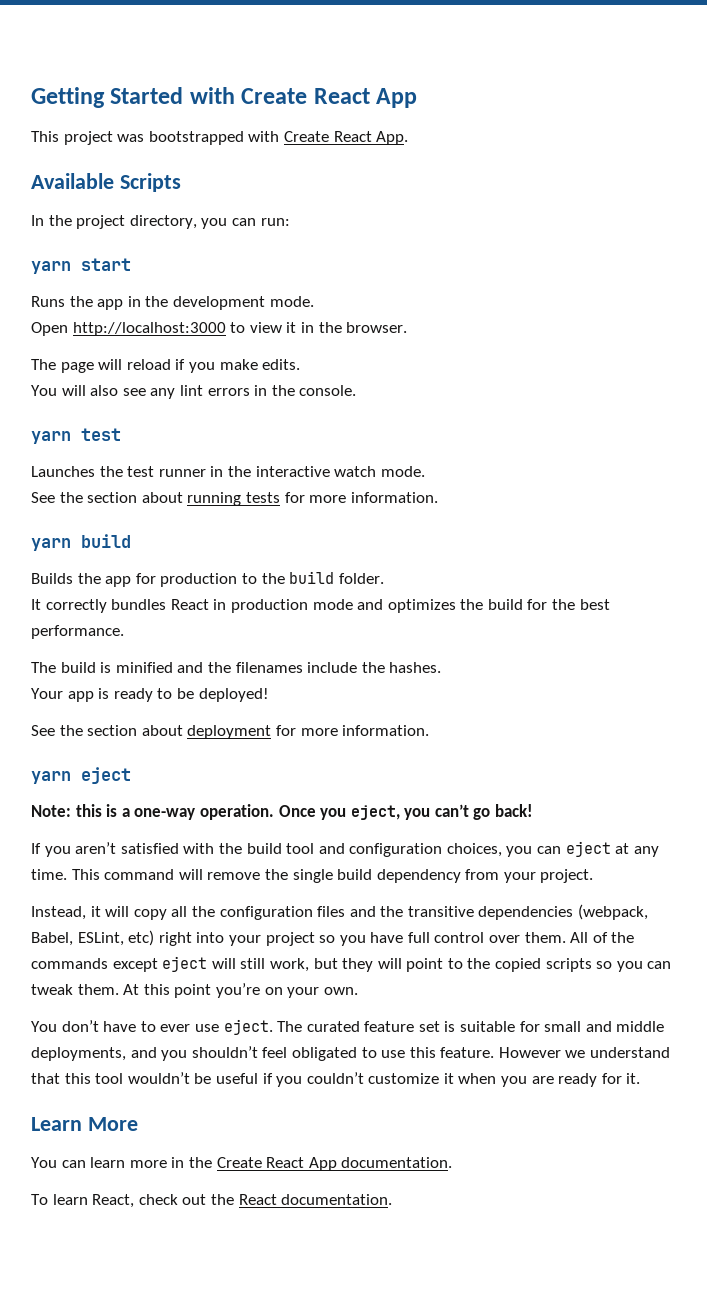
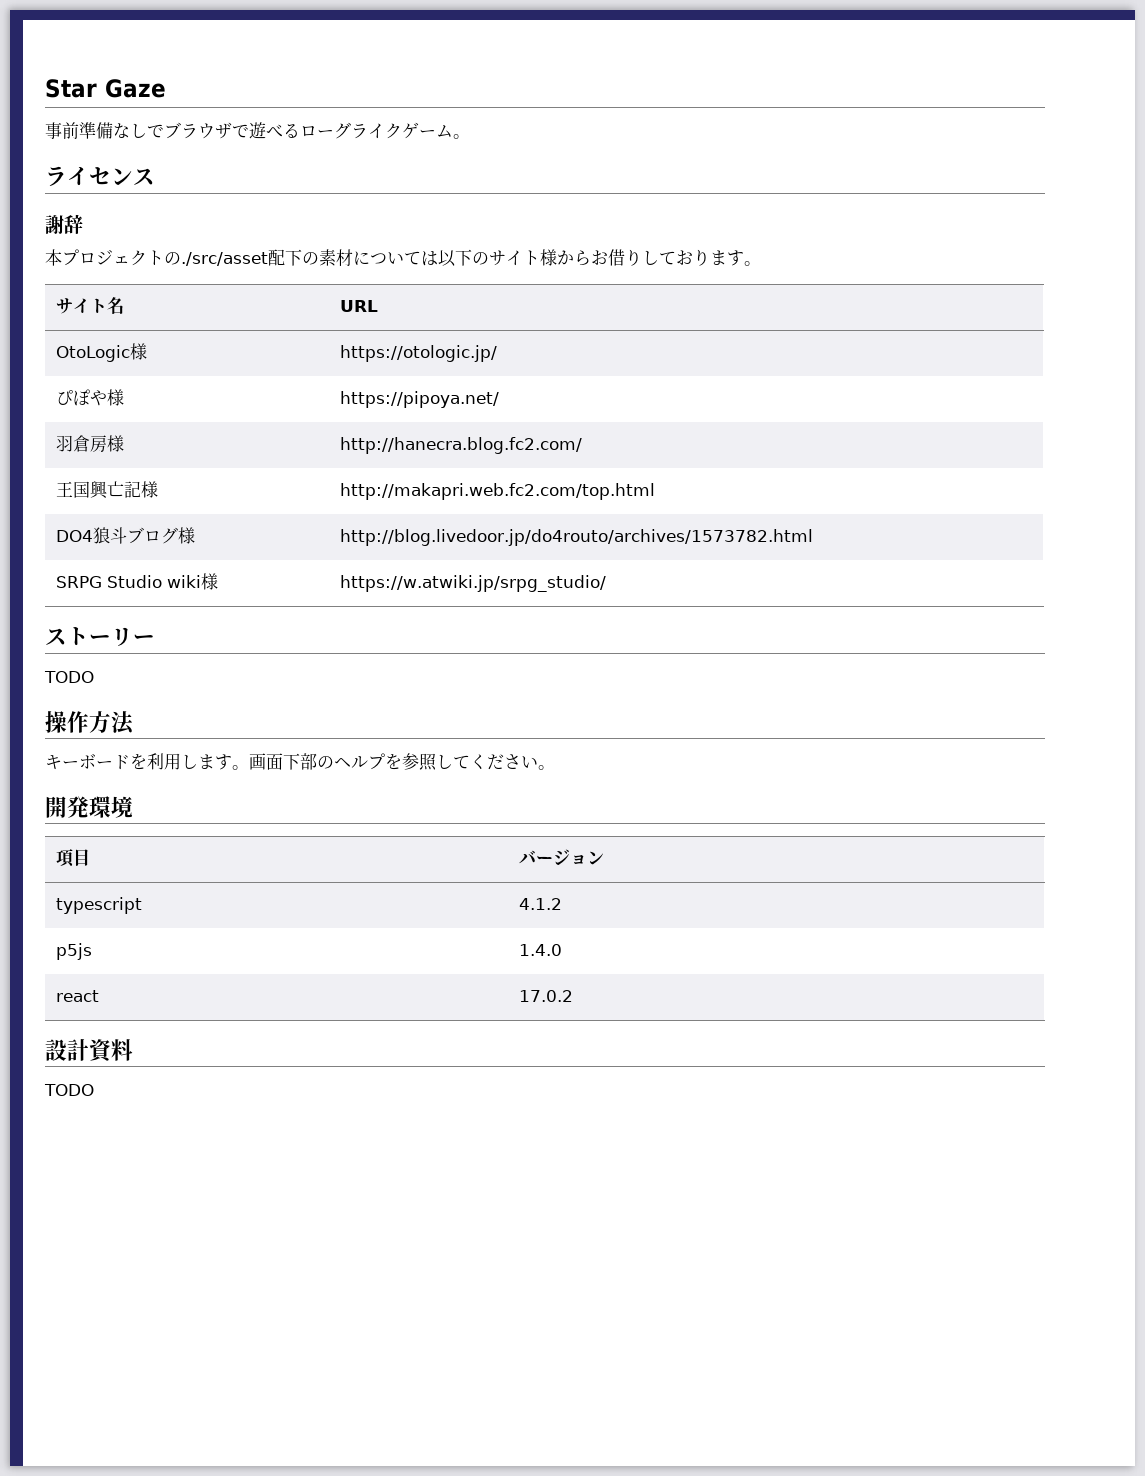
[31,87,418,108] [31,131,409,145] [31,173,181,192] [31,215,290,229] [31,258,131,274] [31,296,314,310] [31,322,408,336] [31,359,301,373] [31,385,357,399] [31,428,121,444] [31,466,425,477] [31,492,438,506] [31,534,131,551] [31,571,384,587] [31,599,610,613] [31,625,124,639] [31,662,442,673] [31,688,269,702] [31,725,430,739] [31,767,131,784] [31,804,534,820] [31,841,659,857] [31,869,594,883] [31,904,649,920] [31,930,635,946] [31,956,672,972] [31,983,358,998] [31,1019,665,1035] [31,1046,671,1061] [31,1072,641,1087] [31,1117,138,1131] [31,1157,453,1171] [31,1194,393,1208] Getting Started with Create React App // This project was bootstrapped with Create React App. // Available Scripts // In the project directory, you can run: // yarn start // Runs the app in the development mode. // Open http://localhost:3000 to view it in the browser. // The page will reload if you make edits. // You will also see any lint errors in the console. // yarn test // Launches the test runner in the interactive watch mode. // See the section about running tests for more information. // yarn build // Builds the app for production to the build folder. // It correctly bundles React in production mode and optimizes the build for the best performance. // The build is minified and the filenames include the hashes. // Your app is ready to be deployed! // See the section about deployment for more information. // yarn eject // Note: this is a one-way operation. Once you eject, you can’t go back! // If you aren’t satisfied with the build tool and configuration choices, you can eject at any time. This command will remove the single build dependency from your project. // Instead, it will copy all the configuration files and the transitive dependencies (webpack, Babel, ESLint, etc) right into your project so you have full control over them. All of the commands except eject will still work, but they will point to the copied scripts so you can tweak them. At this point you’re on your own. // You don’t have to ever use eject. The curated feature set is suitable for small and middle deployments, and you shouldn’t feel obligated to use this feature. However we understand that this tool wouldn’t be useful if you couldn’t customize it when you are ready for it. // Learn More // You can learn more in the Create React App documentation. // To learn React, check out the React documentation. -> [45,79,166,98] [45,122,470,139] [45,166,155,187] [45,214,83,234] [45,249,761,267] [56,297,125,314] [340,300,379,312] [56,343,148,362] [340,345,498,362] [56,389,125,406] [340,391,500,408] [56,435,125,453] [340,437,583,454] [56,481,159,499] [340,483,656,500] [56,527,196,544] [340,529,814,546] [56,573,219,590] [340,575,607,592] [45,627,155,646] [44,671,94,683] [45,711,135,735] [45,753,555,771] [45,796,133,818] [56,849,91,867] [519,849,605,865] [56,897,143,914] [519,898,563,910] [56,943,93,960] [519,944,563,956] [56,990,100,1002] [519,990,574,1002] [45,1039,133,1063] [44,1084,94,1096] Star Gaze // 事前準備なしでブラウザで遊べるローグライクゲーム。 // ライセンス // 謝辞 // 本プロジェクトの./src/asset配下の素材については以下のサイト様からお借りしております。 // サイト名 | URL // OtoLogic様 | https://otologic.jp/ // ぴぽや様 | https://pipoya.net/ // 羽倉房様 | http://hanecra.blog.fc2.com/ // 王国興亡記様 | http://makapri.web.fc2.com/top.html // DO4狼斗ブログ様 | http://blog.livedoor.jp/do4routo/archives/1573782.html // SRPG Studio wiki様 | https://w.atwiki.jp/srpg_studio/ // ストーリー // TODO // 操作方法 // キーボードを利用します。画面下部のヘルプを参照してください。 // 開発環境 // 項目 | バージョン // typescript | 4.1.2 // p5js | 1.4.0 // react | 17.0.2 // 設計資料 // TODO

